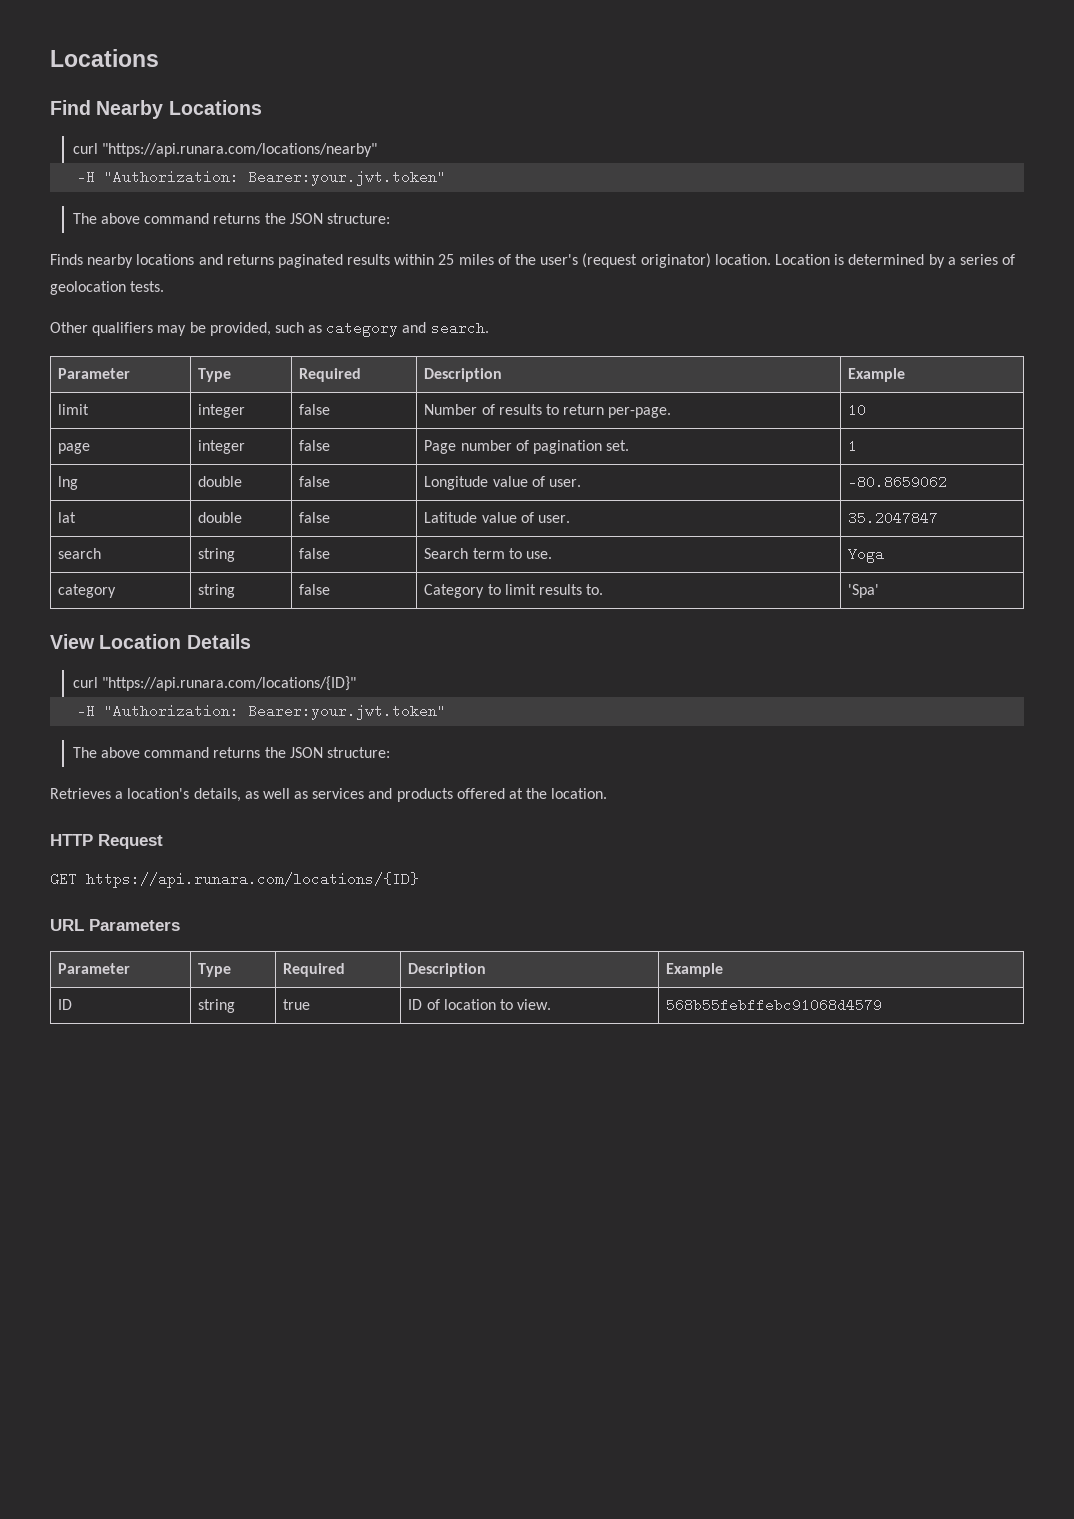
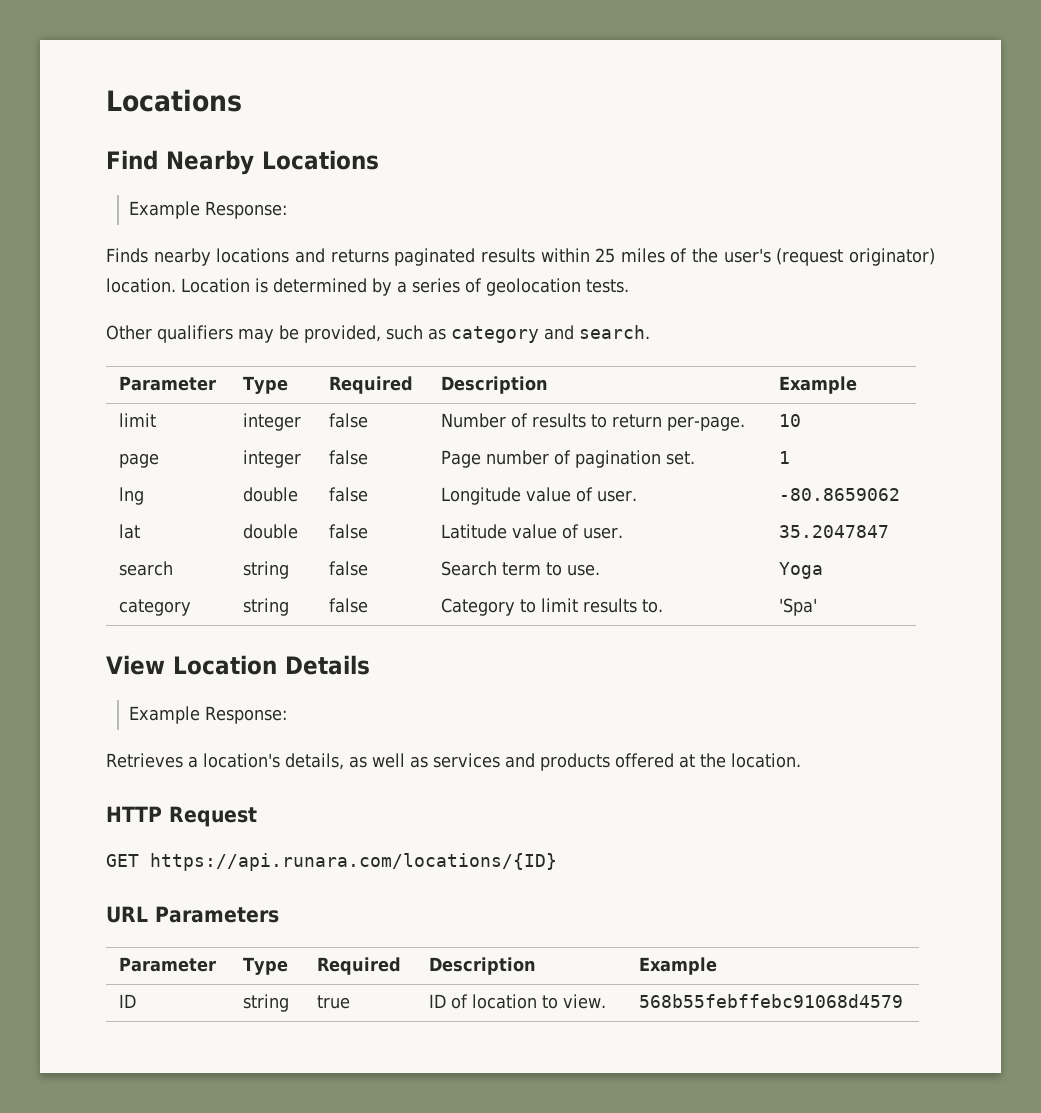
[72,143,377,157] [77,170,447,186] [72,213,390,224] curl "https://api.runara.com/locations/nearby" // -H "Authorization: Bearer:your.jwt.token" // The above command returns the JSON structure: -> [129,201,288,219] Example Response:
[72,676,356,691] [77,704,447,720] [72,747,390,758] curl "https://api.runara.com/locations/{ID}" // -H "Authorization: Bearer:your.jwt.token" // The above command returns the JSON structure: -> [129,706,288,724] Example Response:

